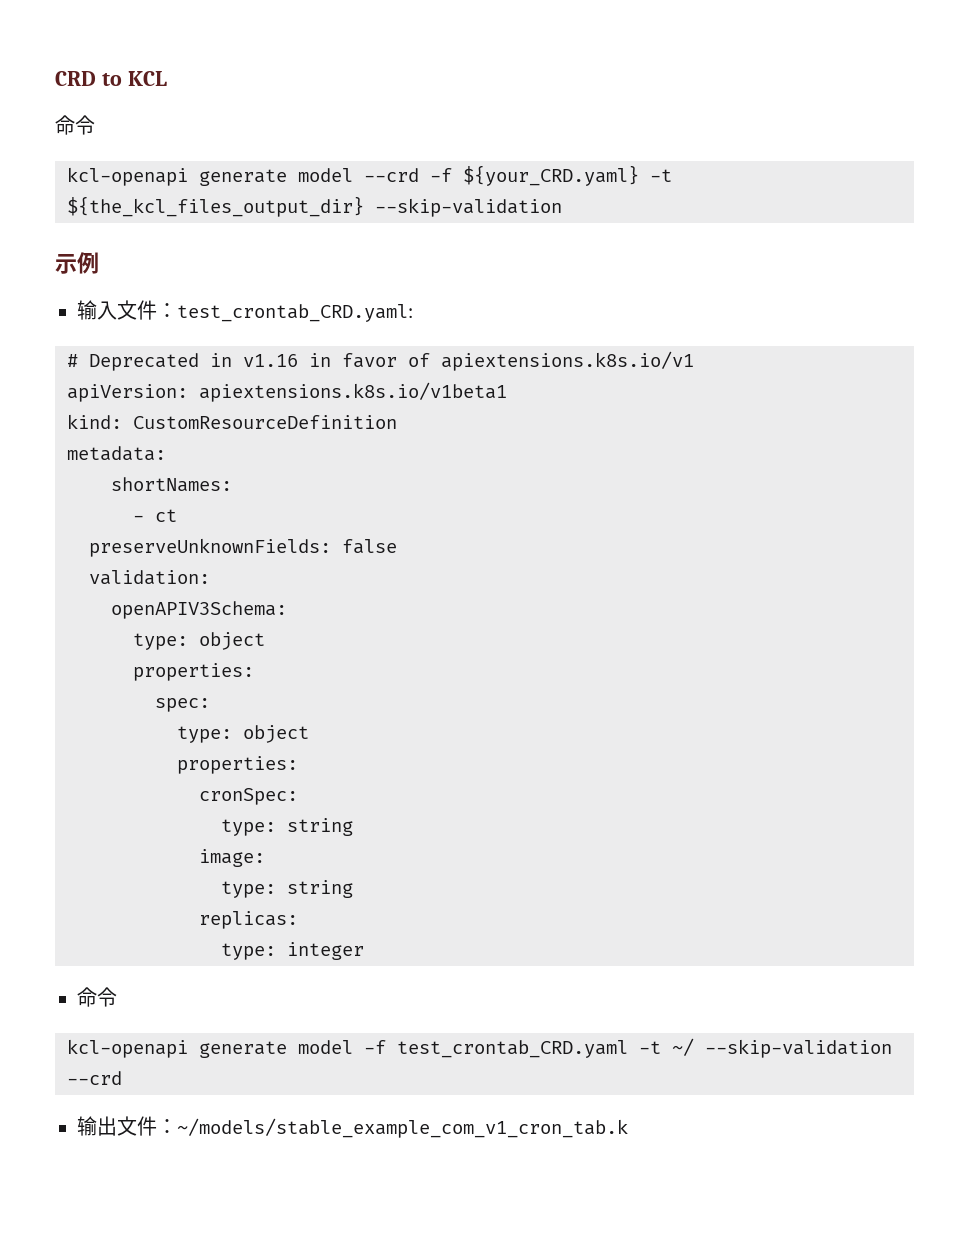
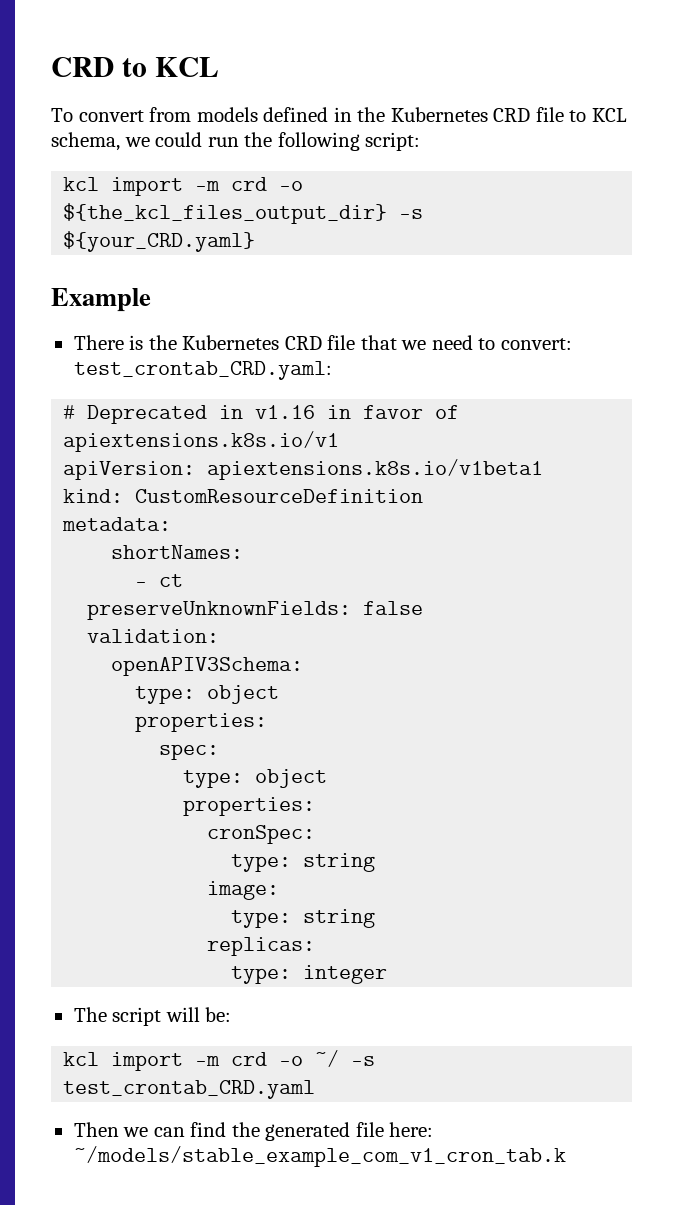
[55,115,95,135] [67,165,672,186] [67,196,562,217] [55,252,99,274] [77,300,177,320] 命令 // kcl-openapi generate model --crd -f ${your_CRD.yaml} -t ${the_kcl_files_output_dir} --skip-validation // 示例 // 输入文件： -> [51,107,627,122] [51,132,421,151] [63,177,304,196] [63,203,424,224] [63,231,256,252] [51,288,151,312] [73,335,572,350] To convert from models defined in the Kubernetes CRD file to KCL schema, we could run the following script: // kcl import -m crd -o ${the_kcl_files_output_dir} -s ${your_CRD.yaml} // Example // There is the Kubernetes CRD file that we need to convert:
[77,987,117,1007] [67,1038,892,1058] [67,1071,122,1085] [77,1116,177,1136] 命令 // kcl-openapi generate model -f test_crontab_CRD.yaml -t ~/ --skip-validation --crd // 输出文件： -> [73,1007,232,1026] [63,1050,376,1071] [63,1080,316,1099] [73,1122,434,1141] The script will be: // kcl import -m crd -o ~/ -s test_crontab_CRD.yaml // Then we can find the generated file here:

